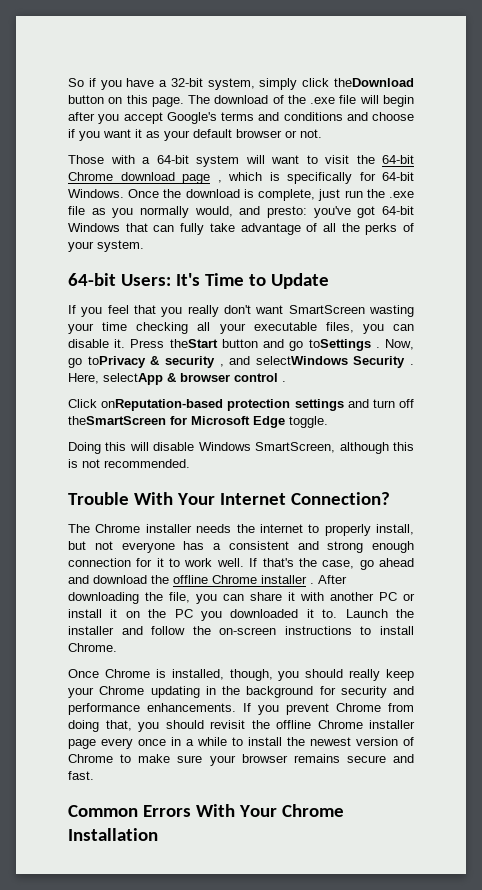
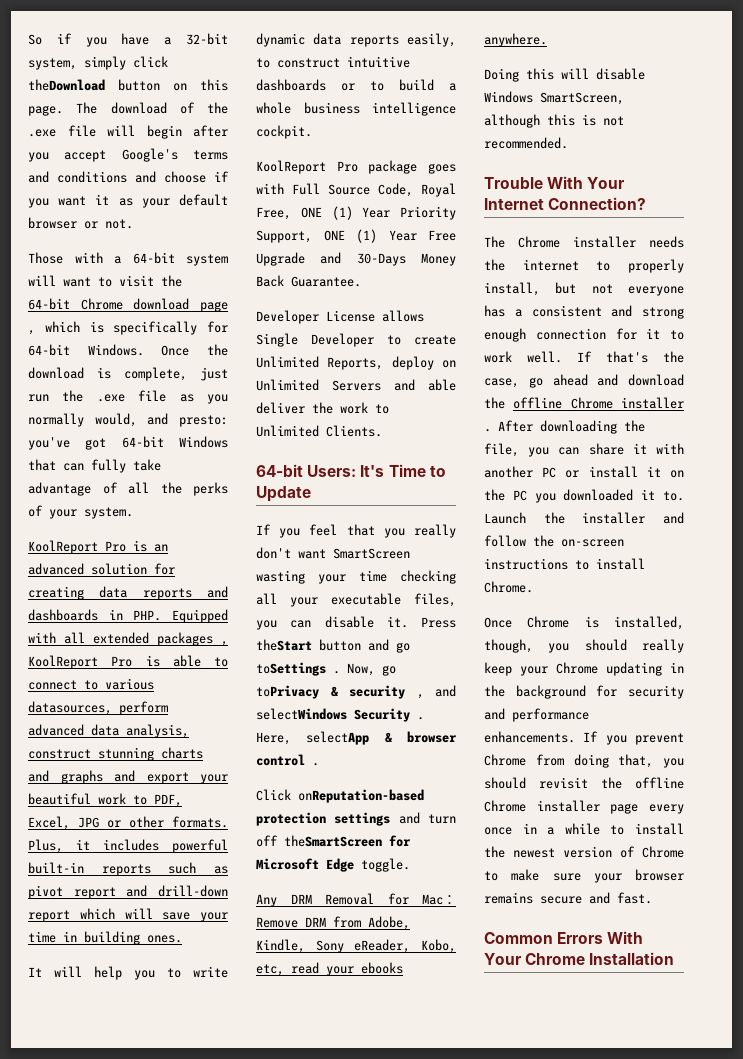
(144, 246) none -> [28,540,168,554] [28,563,175,575] [28,586,228,600] [28,609,228,623] [28,632,228,646] [28,655,228,669] [28,678,154,690] [28,701,168,715] [28,724,189,738] [28,747,203,761] [28,770,228,784] [28,793,182,807] [28,816,228,830] [28,839,228,853] [28,862,228,876] [28,885,228,899] [28,908,228,922] [28,931,182,945] [28,966,228,980] [256,33,456,47] [256,56,410,68] [256,79,456,91] [256,102,456,116] [256,125,312,139] [256,160,456,174] [256,183,456,197] [256,206,456,220] [256,229,456,243] [256,252,456,266] [256,275,361,287] [256,310,424,324] [256,333,456,347] [256,356,456,370] [256,379,456,391] [256,402,389,414] [256,425,382,437] // KoolReport Pro is an advanced solution for creating data reports and dashboards in PHP. Equipped with all extended packages , KoolReport Pro is able to connect to various datasources, perform advanced data analysis, construct stunning charts and graphs and export your beautiful work to PDF, Excel, JPG or other formats. Plus, it includes powerful built-in reports such as pivot report and drill-down report which will save your time in building ones. // It will help you to write dynamic data reports easily, to construct intuitive dashboards or to build a whole business intelligence cockpit. // KoolReport Pro package goes with Full Source Code, Royal Free, ONE (1) Year Priority Support, ONE (1) Year Free Upgrade and 30-Days Money Back Guarantee. // Developer License allows Single Developer to create Unlimited Reports, deploy on Unlimited Servers and able deliver the work to Unlimited Clients.
(328, 422) none -> [256,893,456,907] [256,916,410,930] [256,939,456,953] [256,962,403,976] [484,33,547,47] // Any DRM Removal for Mac：Remove DRM from Adobe, Kindle, Sony eReader, Kobo, etc, read your ebooks anywhere.

